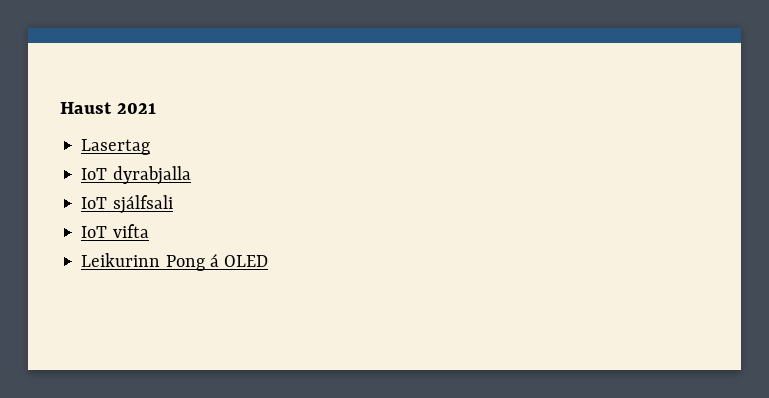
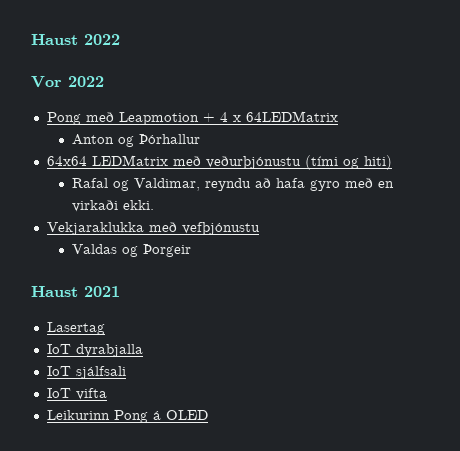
[60,102,112,114] Haust -> [31,34,120,45] [31,76,104,88] [46,111,338,125] [72,134,201,147] [46,155,392,170] [72,178,395,191] [72,200,155,212] [46,222,260,235] [72,244,192,257] [31,286,78,297] Haust 2022 // Vor 2022 // Pong með Leapmotion + 4 x 64LEDMatrix // Anton og Þórhallur // 64x64 LEDMatrix með veðurþjónustu (tími og hiti) // Rafal og Valdimar, reyndu að hafa gyro með en virkaði ekki. // Vekjaraklukka með vefþjónustu // Valdas og Þorgeir // Haust

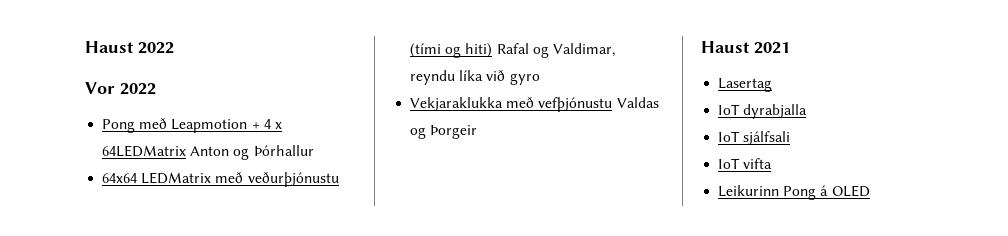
(338, 116) // -> (187, 151) none
(392, 162) // -> (493, 50) none
[255,178,306,188] að hafa -> [459,70,506,81] líka við
[345,178,395,188] [72,200,155,212] með en virkaði ekki. -> (540, 79) none
(260, 228) // -> (613, 104) none

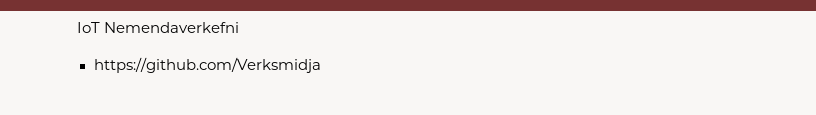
[85,41,174,54] [85,82,156,95] [102,118,282,133] [102,145,314,160] [102,172,339,187] [410,43,615,58] [410,70,540,85] [410,97,659,112] [410,125,478,139] [701,41,790,54] [718,78,773,92] [718,104,808,119] [718,131,791,145] [718,158,773,169] [718,185,870,200] Haust 2022 // Vor 2022 // Pong með Leapmotion + 4 x 64LEDMatrix Anton og Þórhallur // 64x64 LEDMatrix með veðurþjónustu (tími og hiti) Rafal og Valdimar, reyndu líka við gyro // Vekjaraklukka með vefþjónustu Valdas og Þorgeir // Haust 2021 // Lasertag // IoT dyrabjalla // IoT sjálfsali // IoT vifta // Leikurinn Pong á OLED -> [77,22,240,33] [93,57,321,73] IoT Nemendaverkefni // https://github.com/Verksmidja

